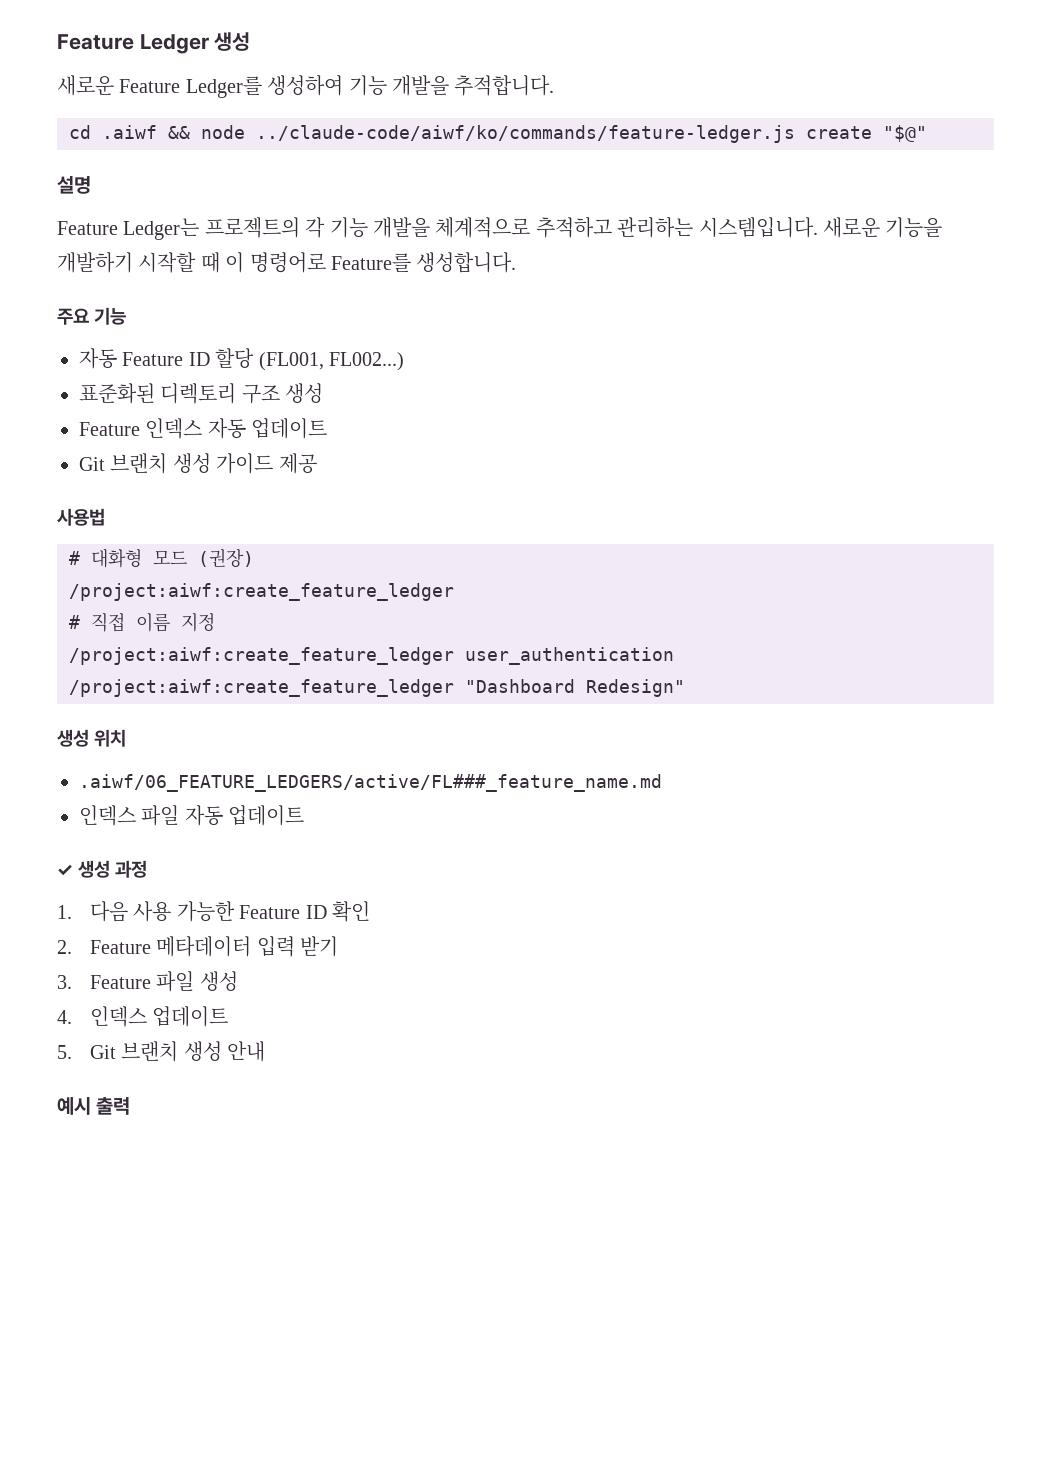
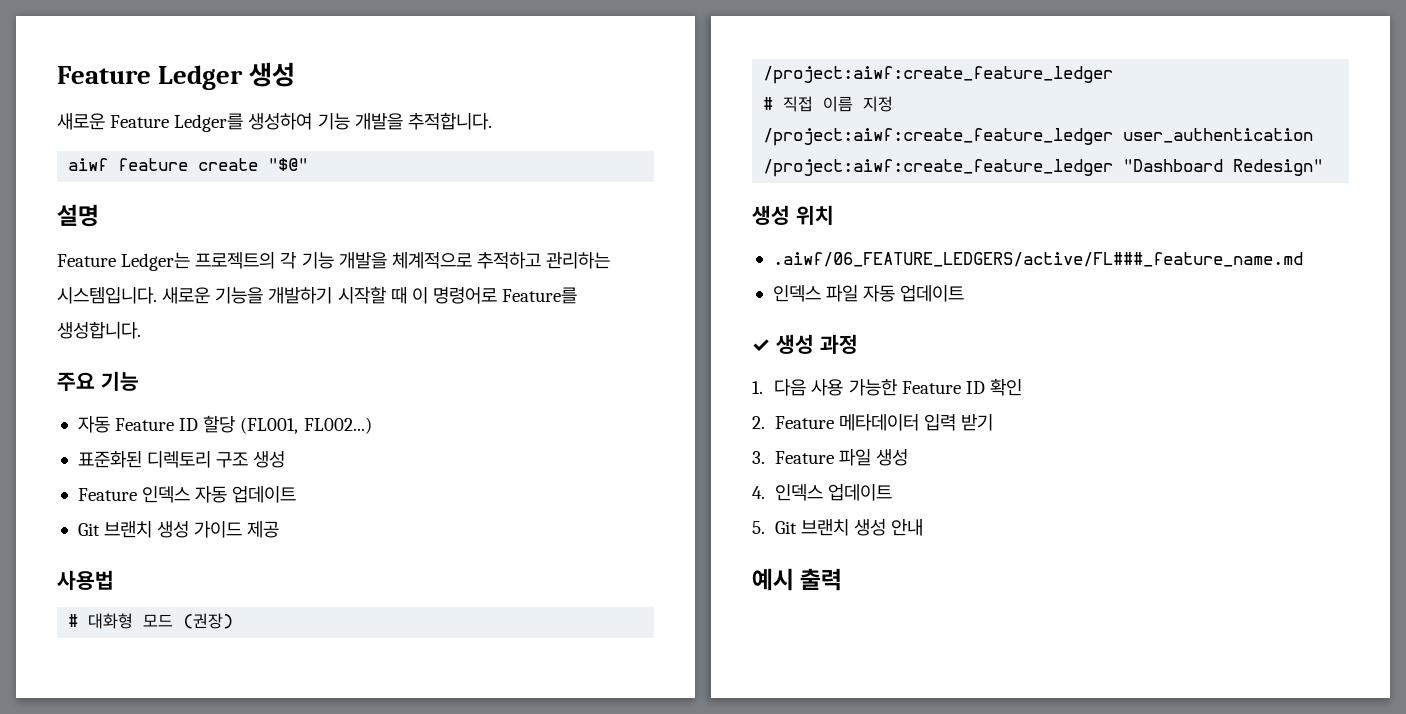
[69,125,795,143] cd .aiwf && node ../claude-code/aiwf/ko/commands/feature-ledger.js -> [68,158,189,171] aiwf feature

